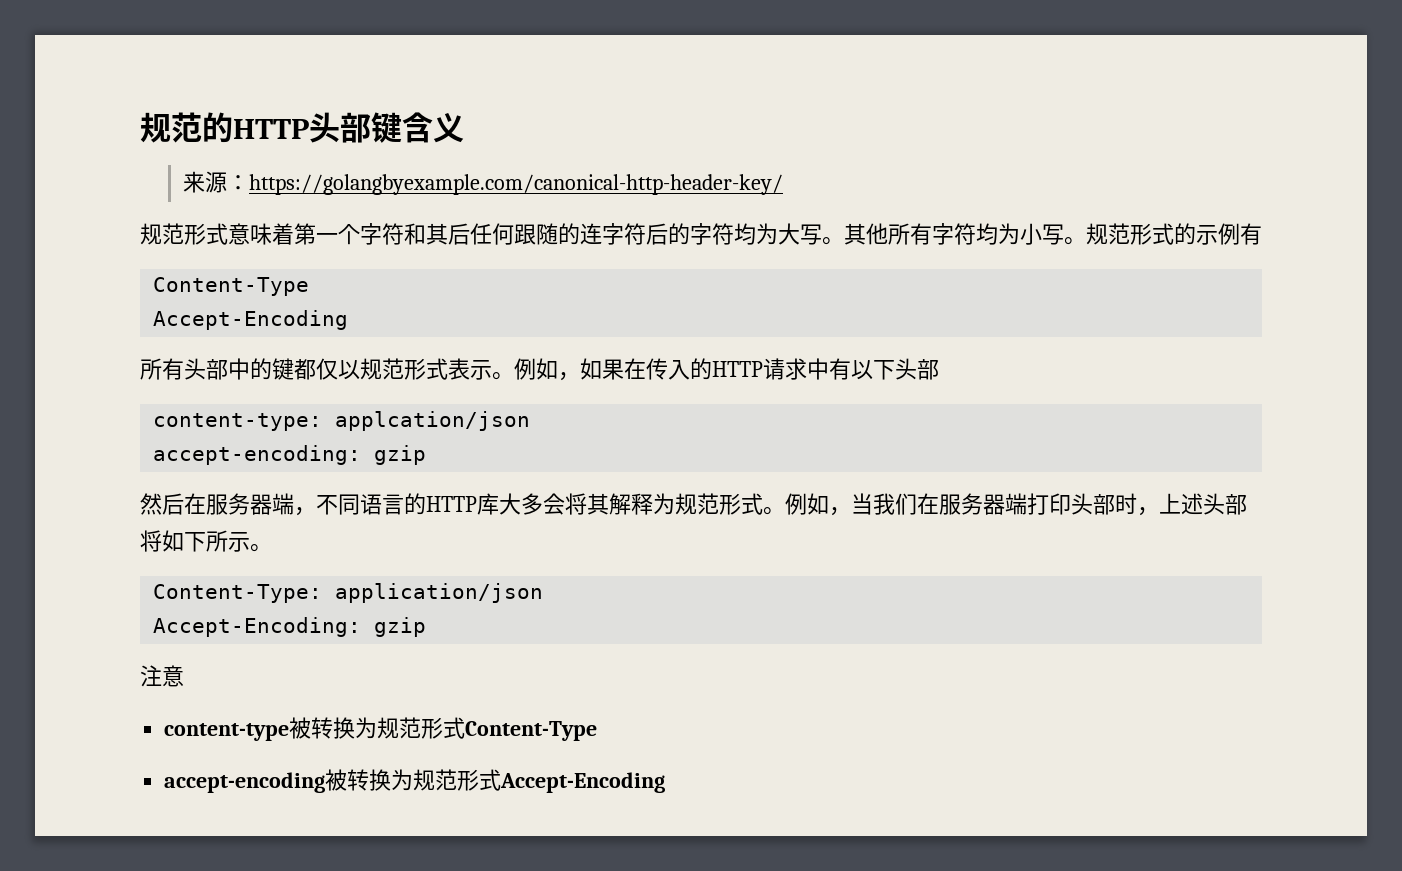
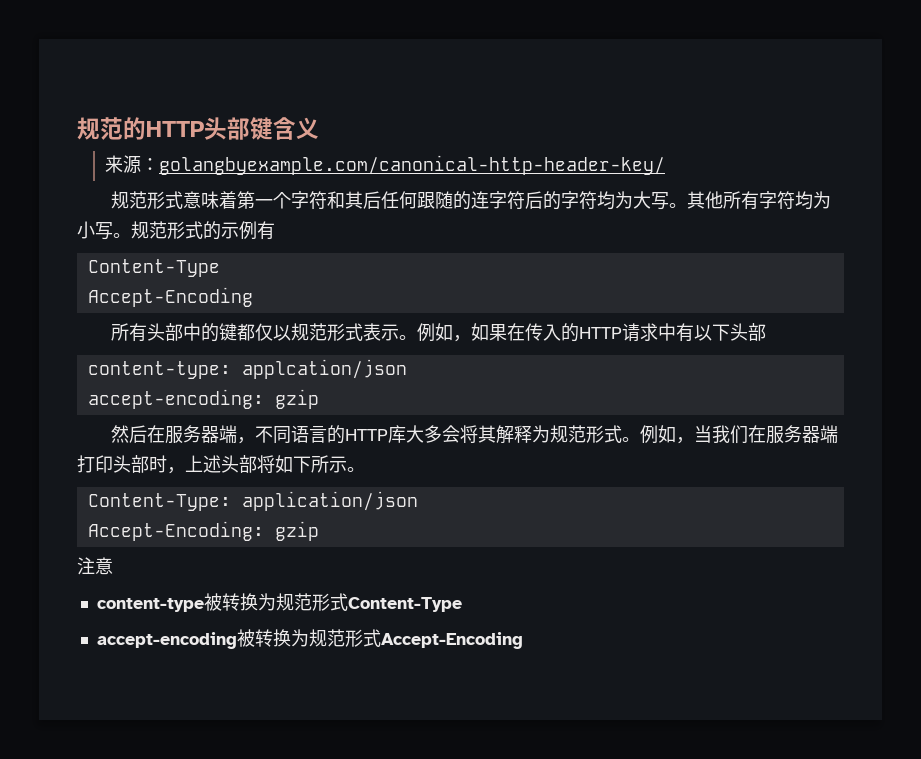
[249,174,784,195] https://golangbyexample.com/canonical-http-header-key/ -> [159,155,666,175] golangbyexample.com/canonical-http-header-key/

